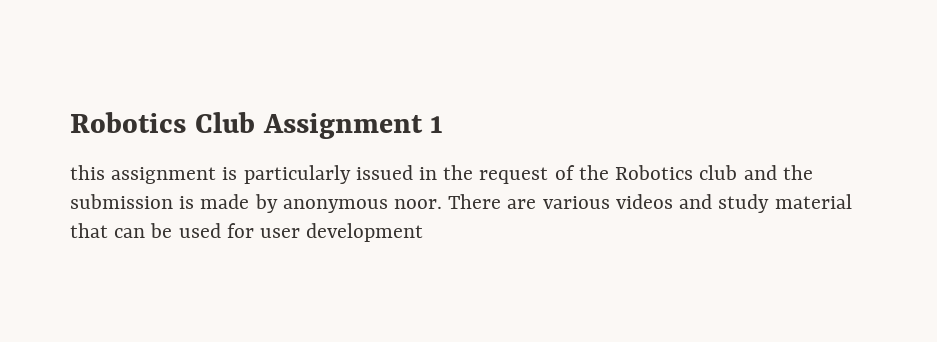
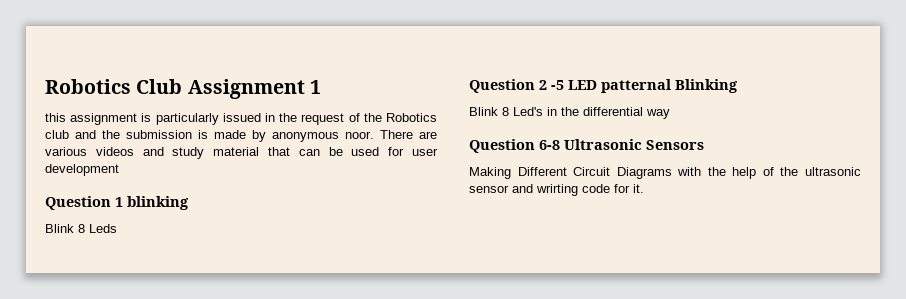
(424, 232) none -> [45,196,189,210] [45,224,117,233] [469,79,738,93] [469,107,670,119] [469,139,704,153] [469,167,861,179] [469,184,644,196] // Question 1 blinking // Blink 8 Leds // Question 2 -5 LED patternal Blinking // Blink 8 Led's in the differential way // Question 6-8 Ultrasonic Sensors // Making Different Circuit Diagrams with the help of the ultrasonic sensor and wrirting code for it.

